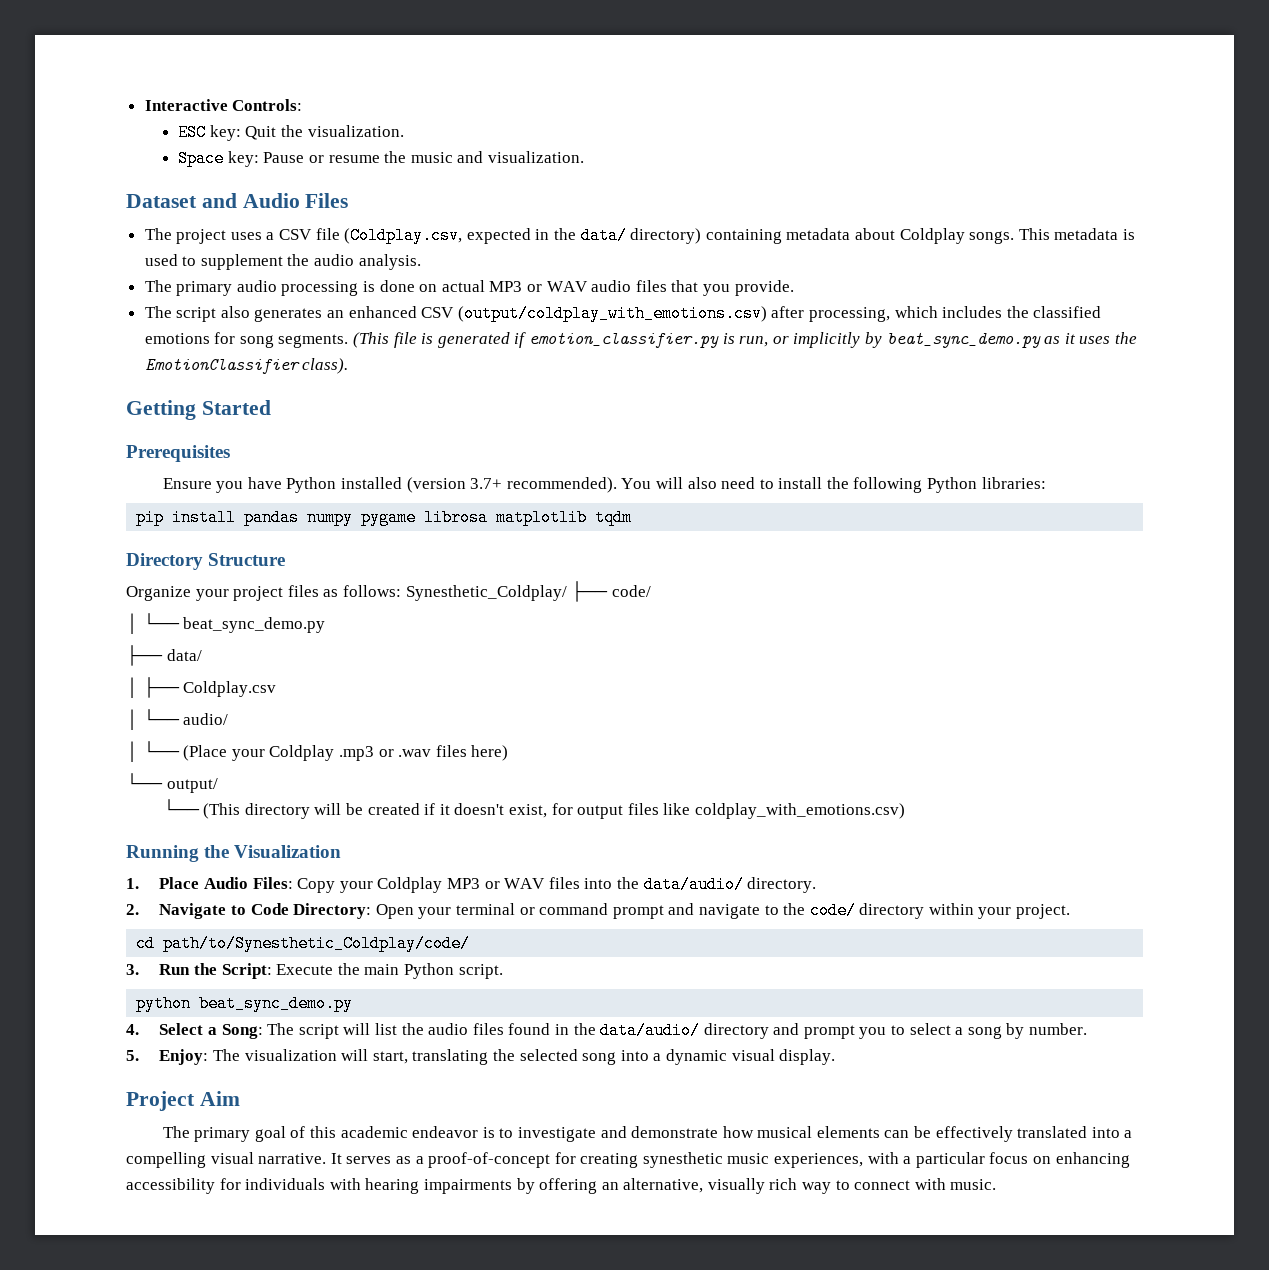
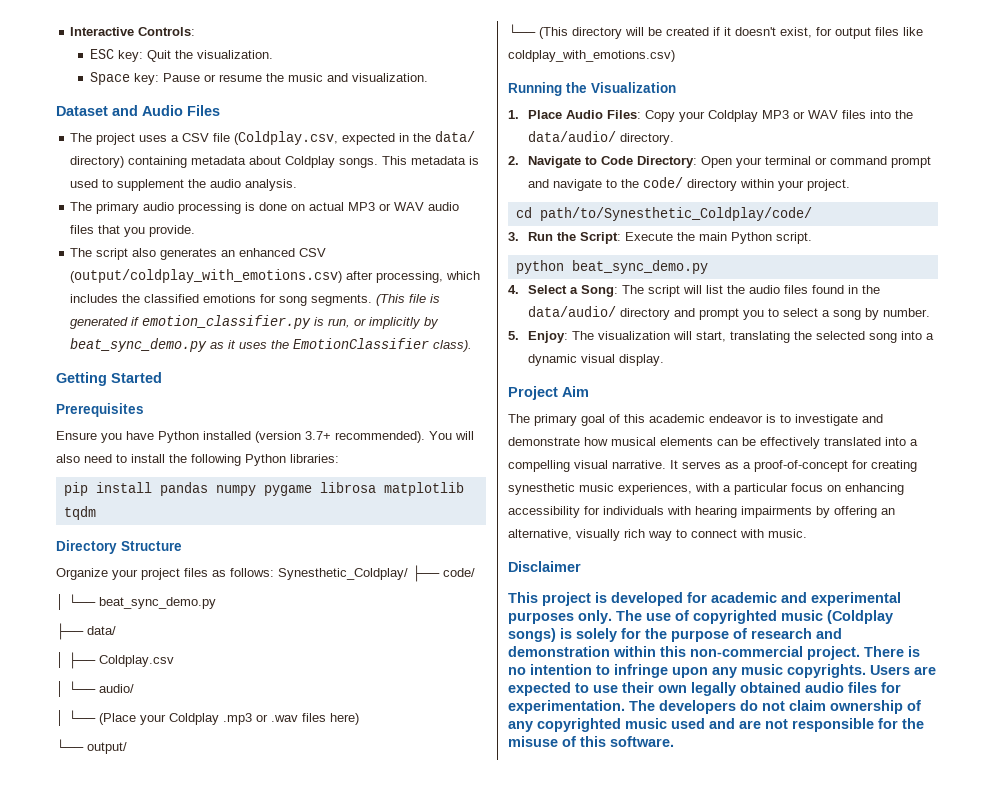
(997, 1184) none -> [508,561,581,572] [508,592,901,606] [508,610,893,624] [508,628,842,642] [508,646,920,660] [508,664,936,678] [508,682,901,696] [508,700,921,714] [508,718,924,732] [508,736,674,747] // Disclaimer // This project is developed for academic and experimental purposes only. The use of copyrighted music (Coldplay songs) is solely for the purpose of research and demonstration within this non-commercial project. There is no intention to infringe upon any music copyrights. Users are expected to use their own legally obtained audio files for experimentation. The developers do not claim ownership of any copyrighted music used and are not responsible for the misuse of this software.

